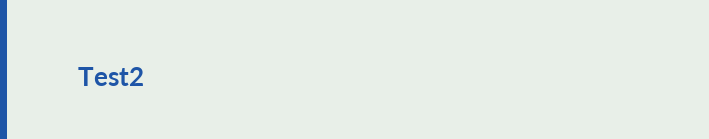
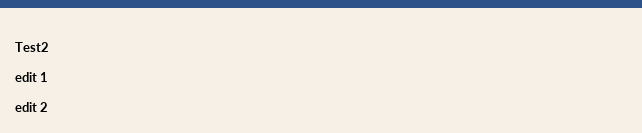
(144, 76) none -> [15,72,49,82] [15,102,49,112] // edit 1 // edit 2

